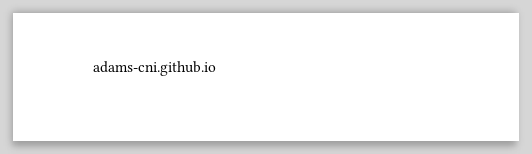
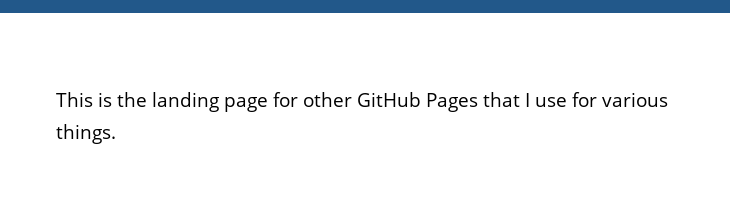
[93,61,216,76] adams-cni.github.io -> [56,92,668,112] [56,124,116,144] This is the landing page for other GitHub Pages that I use for various things.

